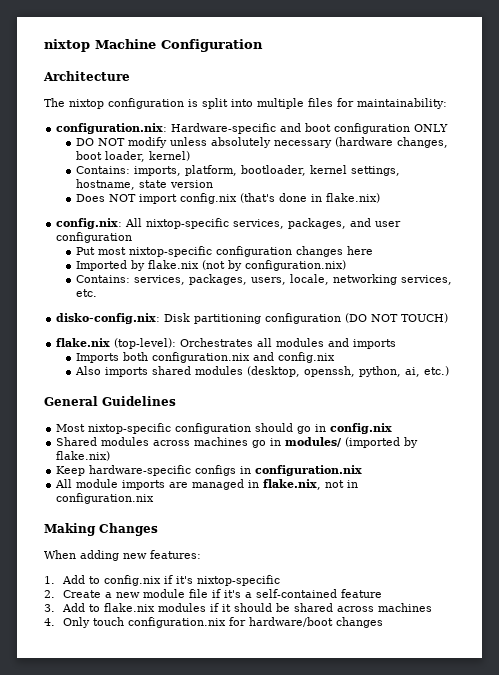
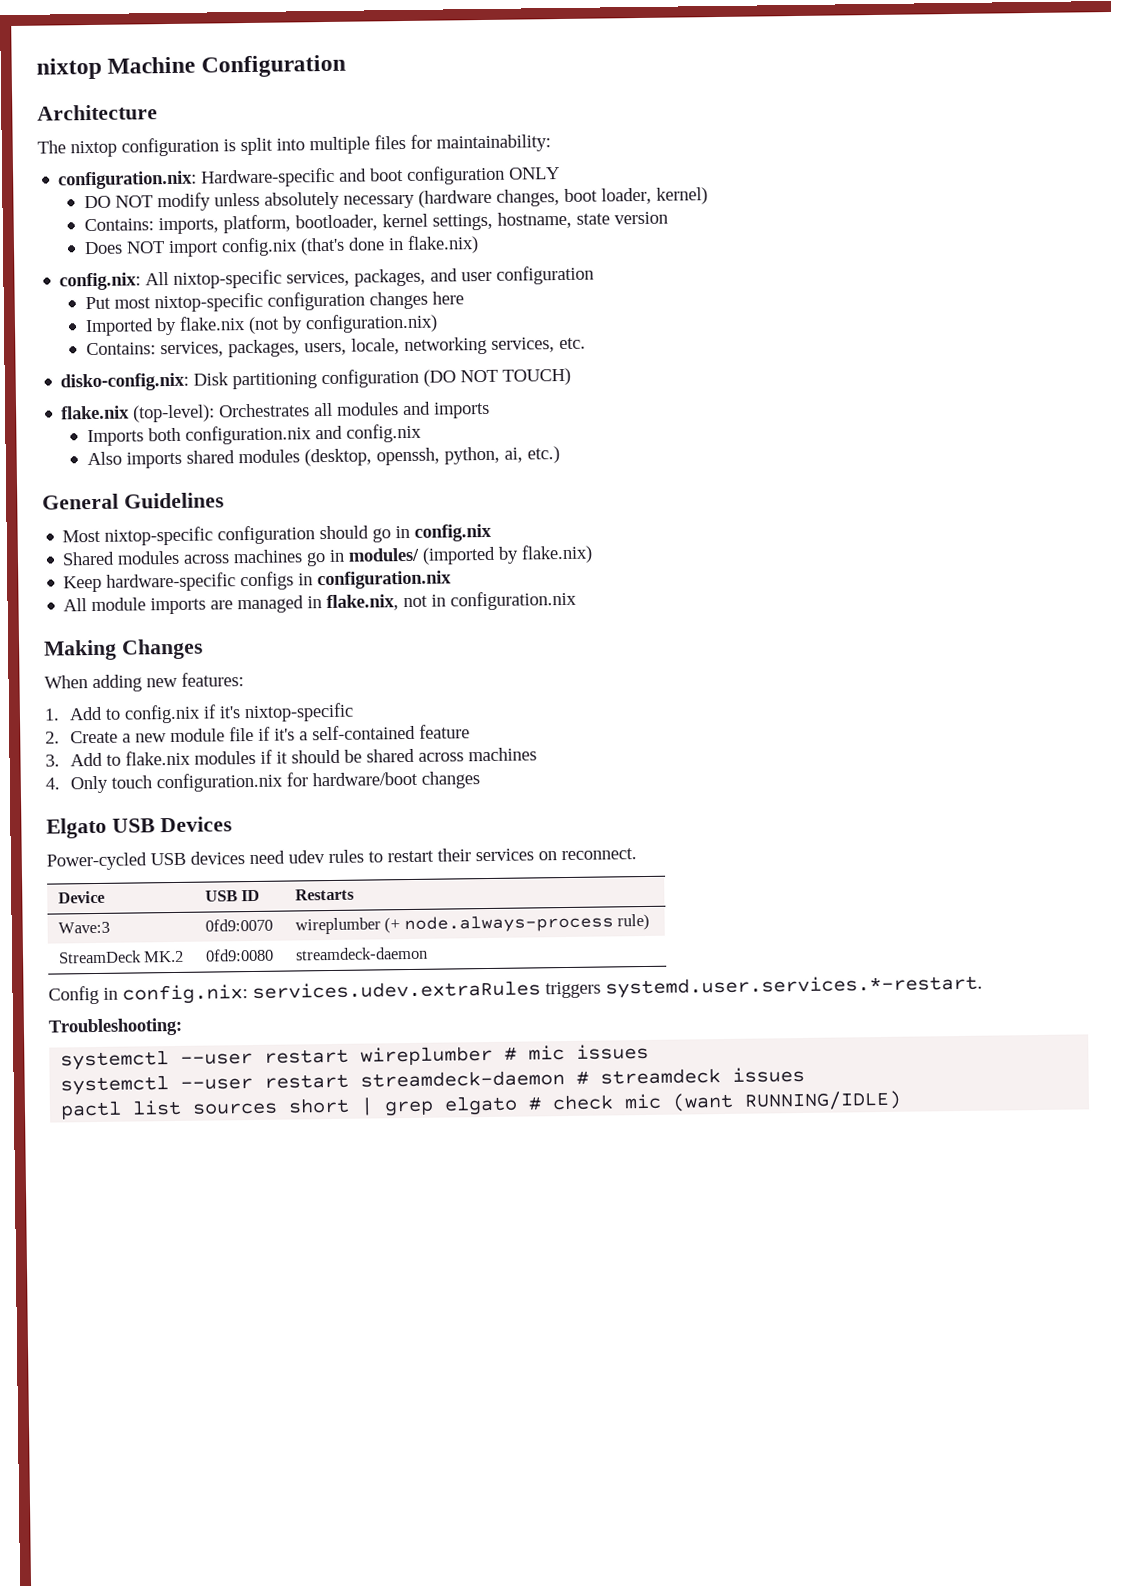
(384, 622) none -> [46,816,232,839] [46,848,637,871] [57,890,105,904] [204,889,261,902] [294,888,355,901] [57,921,110,934] [204,918,273,932] [294,913,650,935] [57,950,185,964] [204,948,274,962] [294,946,428,961] [48,974,983,1005] [48,1017,183,1037] [60,1043,650,1071] [60,1066,806,1096] [60,1090,903,1120] // Elgato USB Devices // Power-cycled USB devices need udev rules to restart their services on reconnect. // Device | USB ID | Restarts // Wave:3 | 0fd9:0070 | wireplumber (+ node.always-process rule) // StreamDeck MK.2 | 0fd9:0080 | streamdeck-daemon // Config in config.nix: services.udev.extraRules triggers systemd.user.services.*-restart. // Troubleshooting: // systemctl --user restart wireplumber # mic issues // systemctl --user restart streamdeck-daemon # streamdeck issues // pactl list sources short | grep elgato # check mic (want RUNNING/IDLE)

